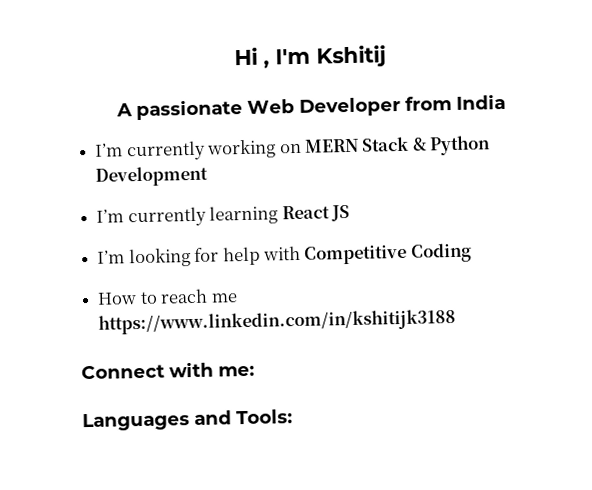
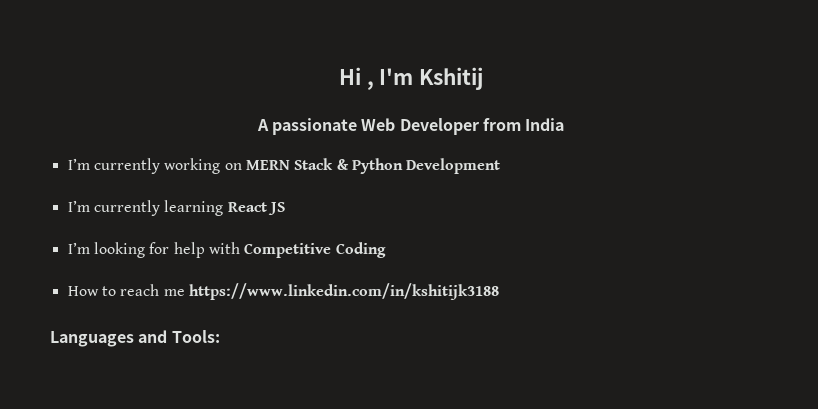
[81,361,255,380] // Connect with me: -> (499, 291) none

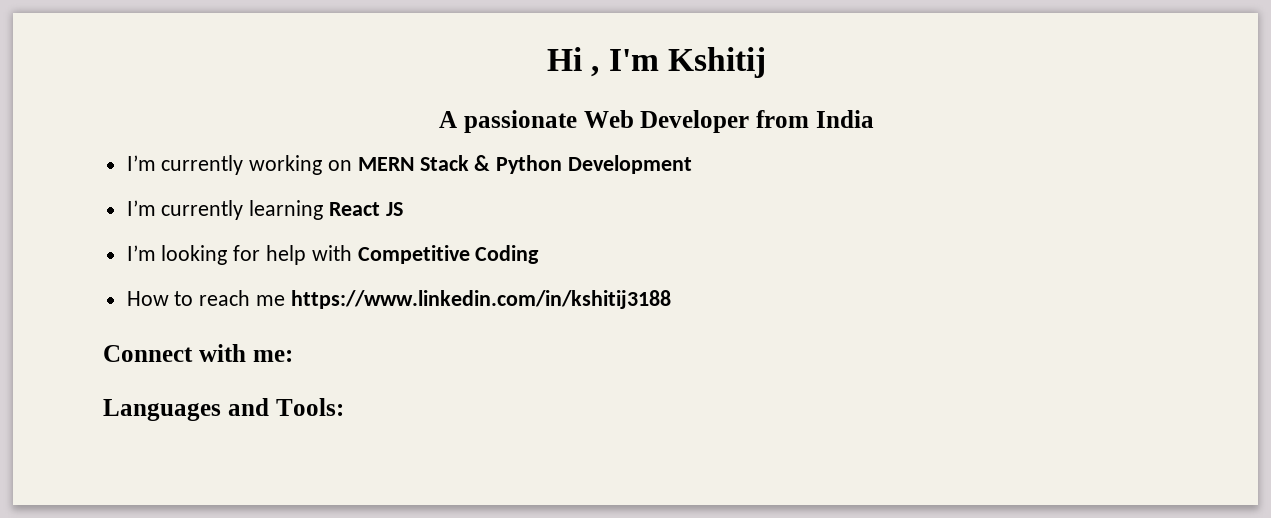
[188,283,499,300] https://www.linkedin.com/in/kshitijk3188 -> [290,290,671,309] [103,344,293,362] https://www.linkedin.com/in/kshitij3188 // Connect with me:

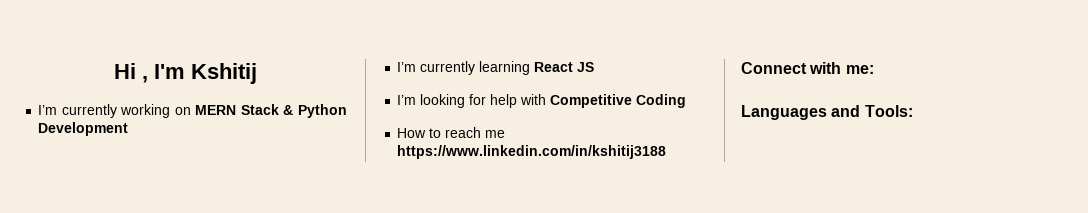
[439,110,874,133] // A passionate Web Developer from India -> (257, 73) none

